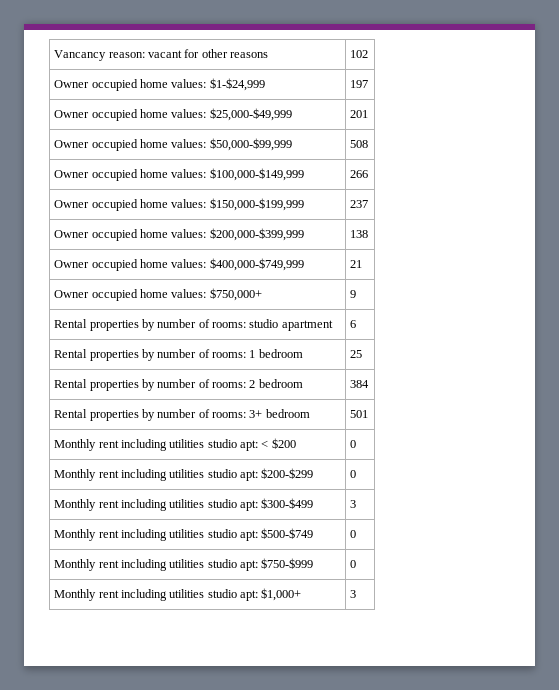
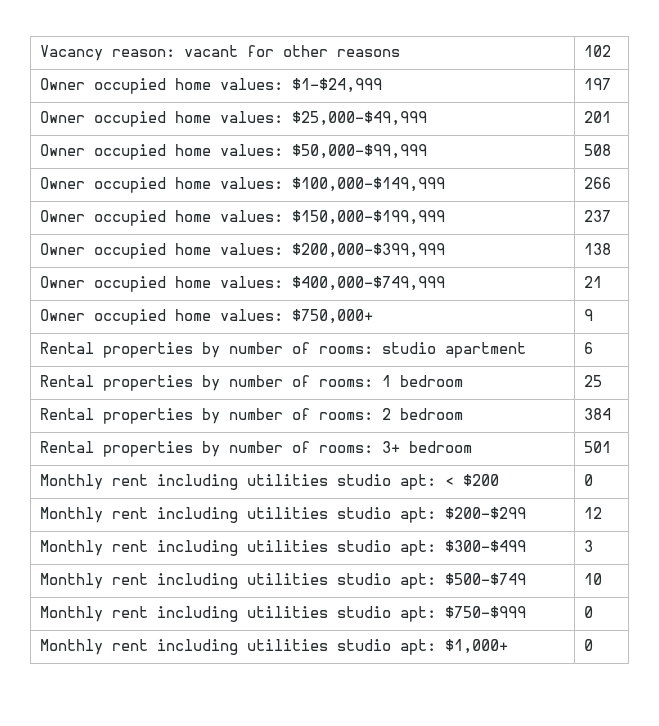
[54,50,107,61] Vancancy -> [39,45,103,61] Vacancy
[350,470,357,478] 0 -> [583,507,602,519] 12
[350,530,357,538] 0 -> [583,573,602,585] 10
[350,590,357,598] 3 -> [583,639,593,651] 0

